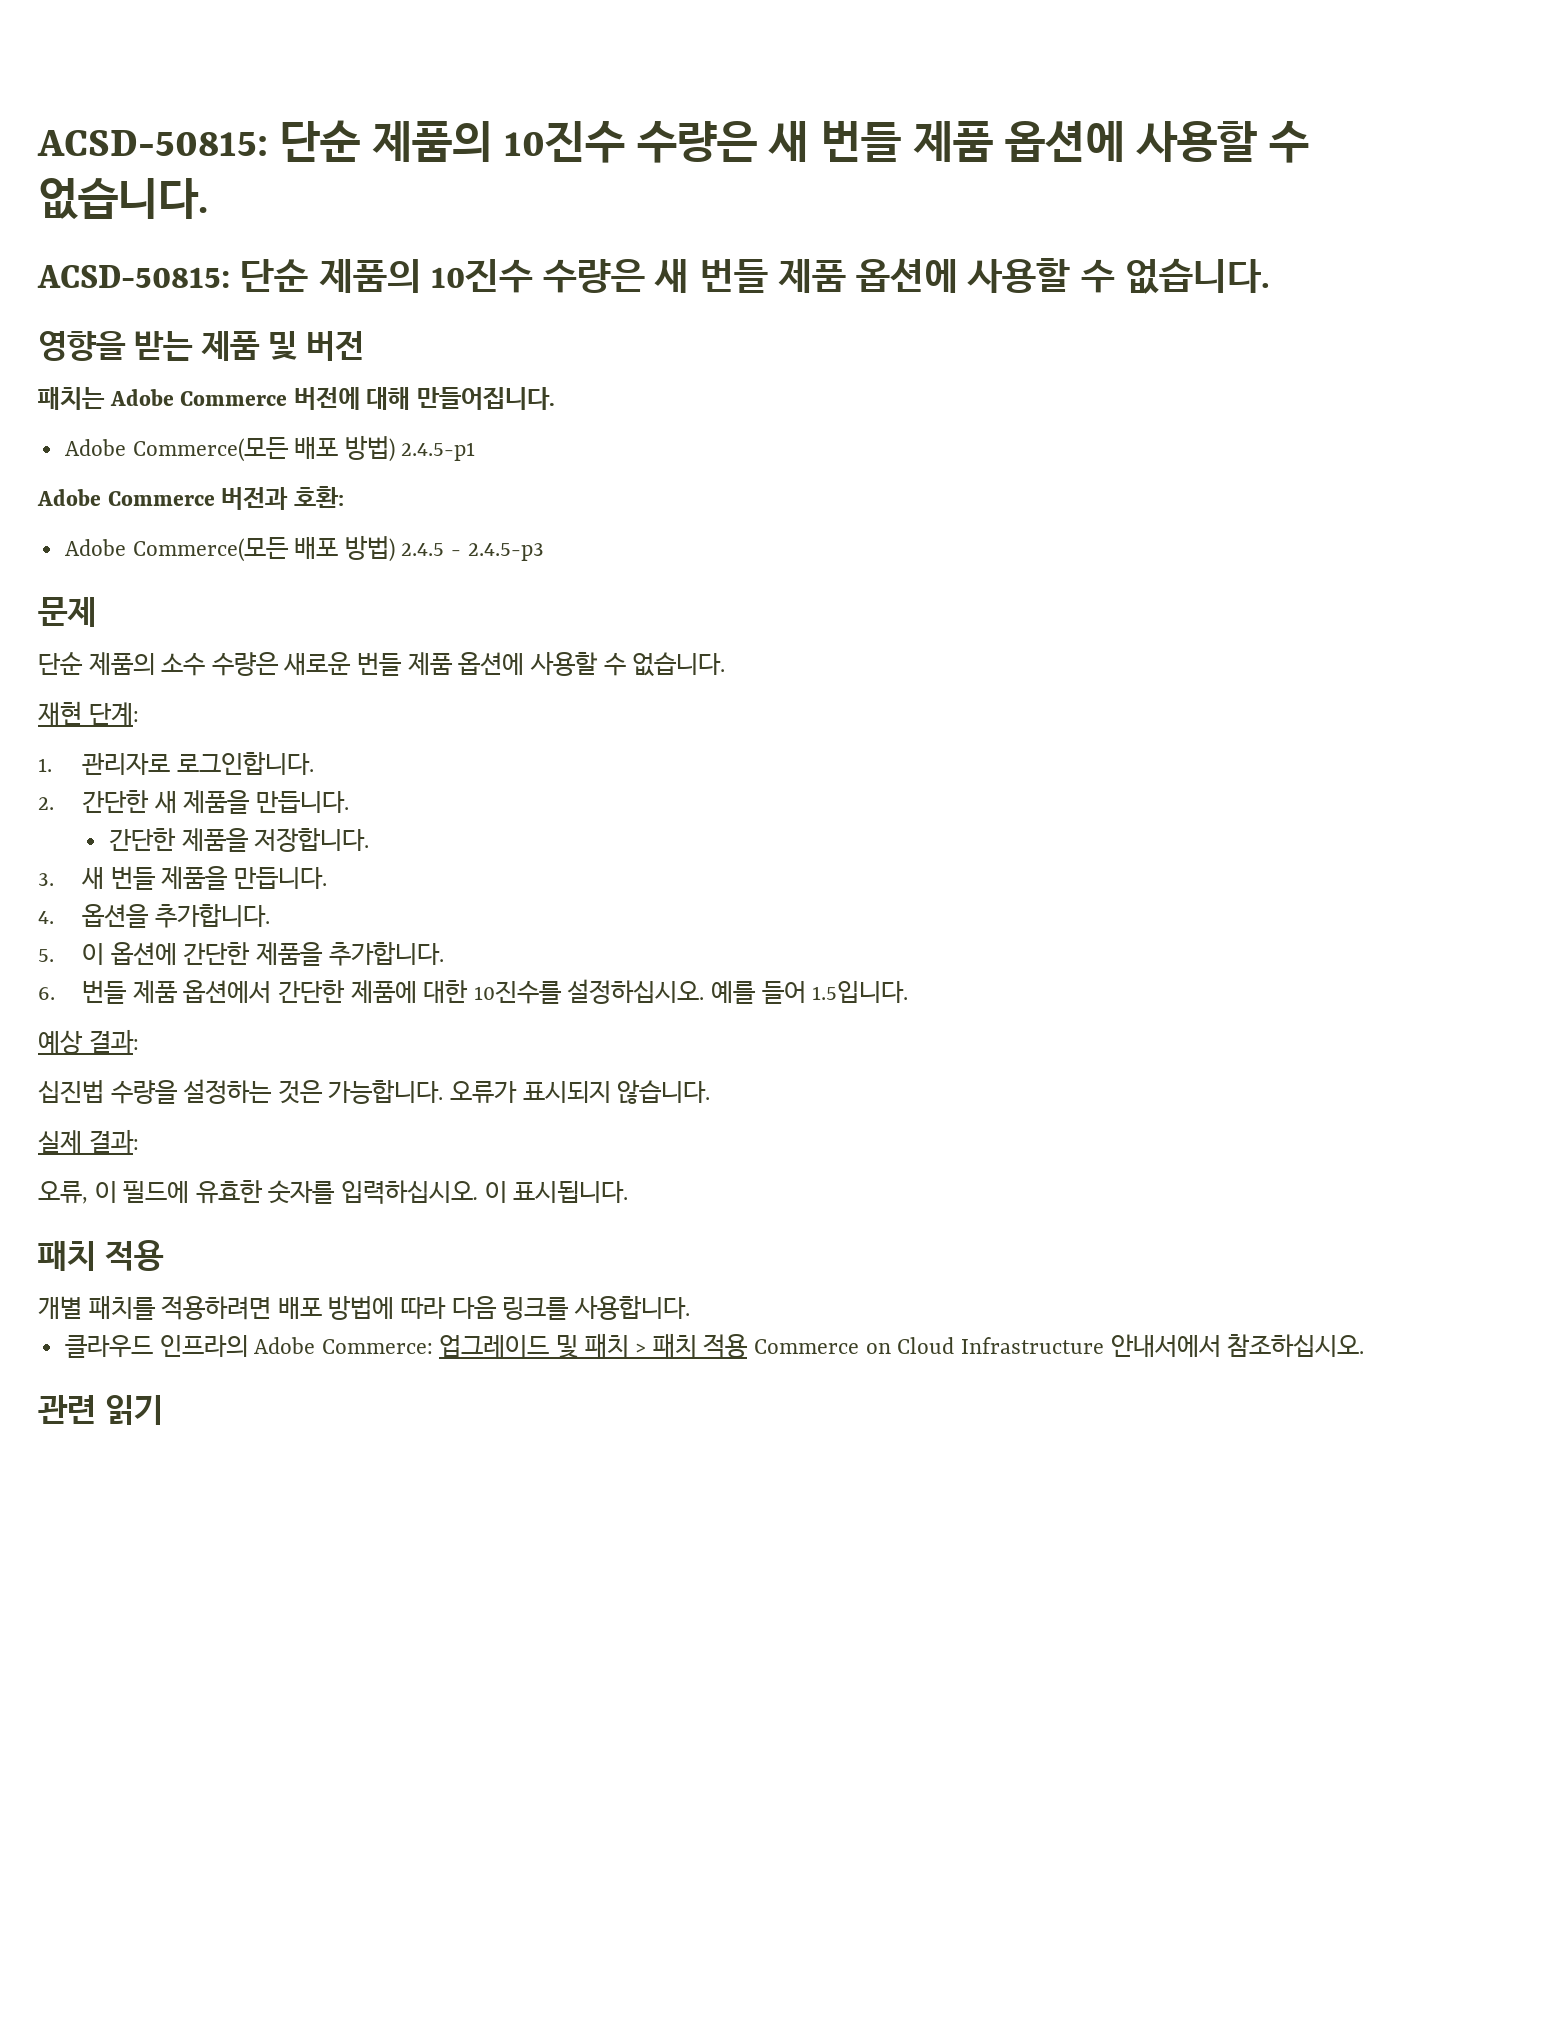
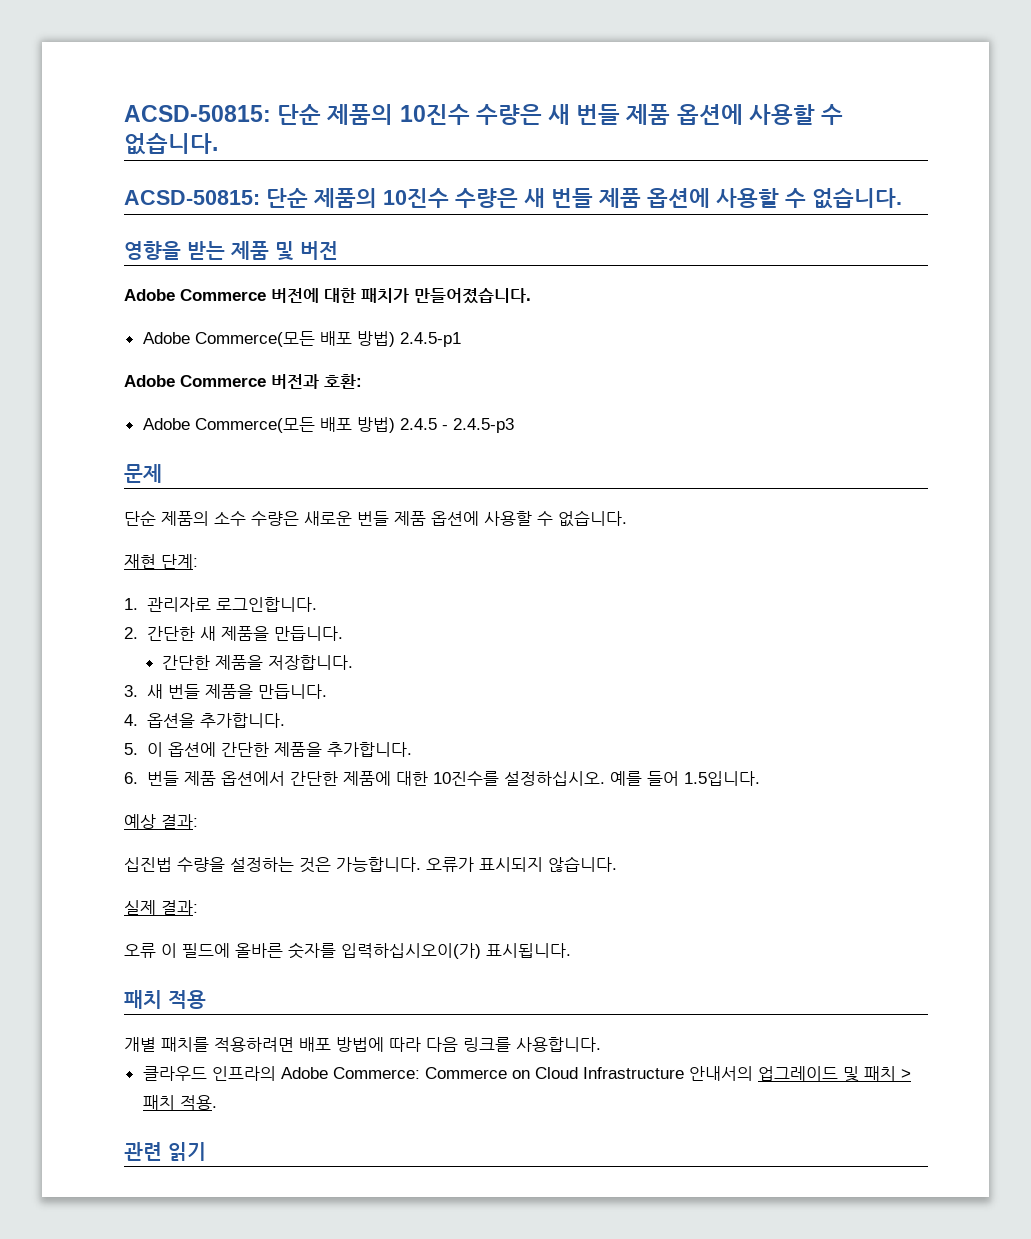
[38,387,105,410] 패치는 -> (338, 250) none
[366,387,556,410] 대해 만들어집니다. -> [324,288,531,304] 대한 패치가 만들어졌습니다.
[38,1181,88,1204] 오류, -> [124,943,156,958] 오류
[195,1180,507,1204] 유효한 숫자를 입력하십시오. 이 -> [235,942,481,959] 올바른 숫자를 입력하십시오이(가)
(433, 1346) none -> [424,1066,753,1081] Commerce on Cloud Infrastructure 안내서의
[703,1334,1365,1358] 적용 Commerce on Cloud Infrastructure 안내서에서 참조하십시오. -> [179,1095,217,1110] 적용.

